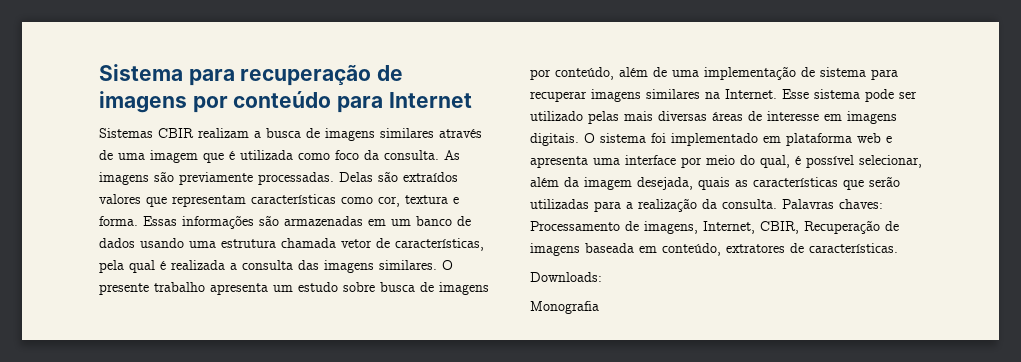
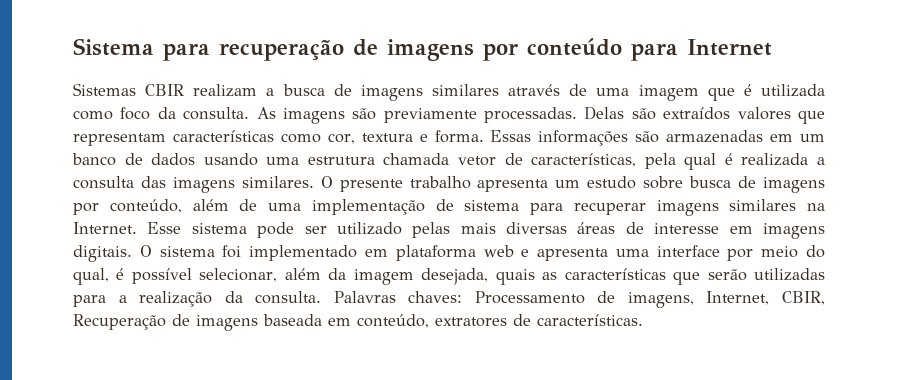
[530,272,602,282] [530,301,599,314] // Downloads: // Monografia -> (643, 320) none

